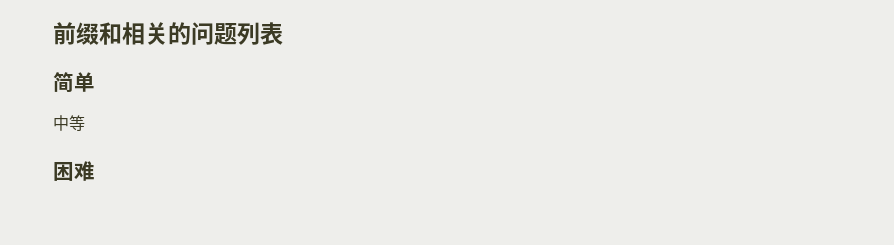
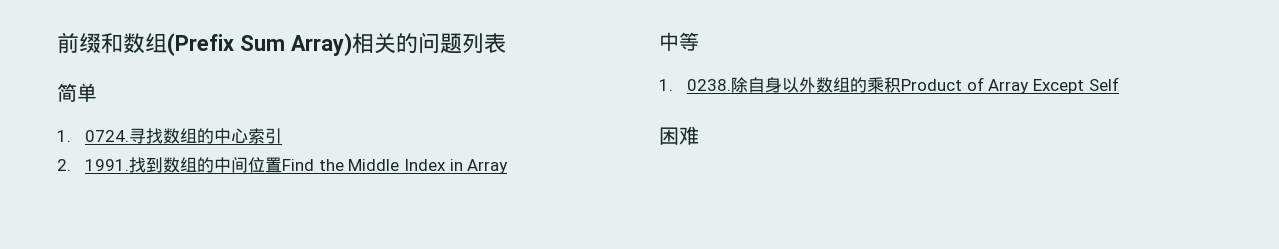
(122, 33) none -> [123,33,352,56] 数组(Prefix Sum Array)
[53,115,85,131] 中等 -> [57,128,283,144] [57,157,509,174] [659,32,699,51] [659,77,1119,94] 1. 0724.寻找数组的中心索引 // 2. 1991.找到数组的中间位置Find the Middle Index in Array // 中等 // 1. 0238.除自身以外数组的乘积Product of Array Except Self

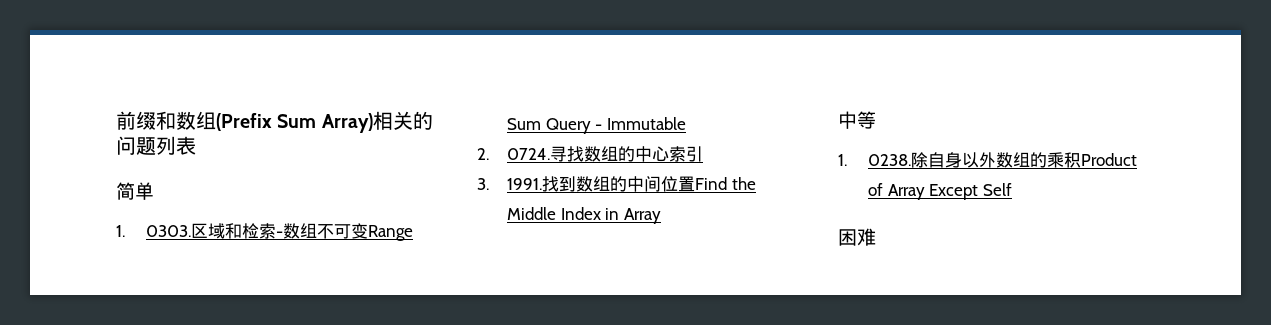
(71, 136) none -> [146,223,414,241] [507,117,686,134] [477,148,489,160] 0303.区域和检索-数组不可变Range Sum Query - Immutable // 2.
[57,159,71,171] 2. -> [477,178,489,190] 3.

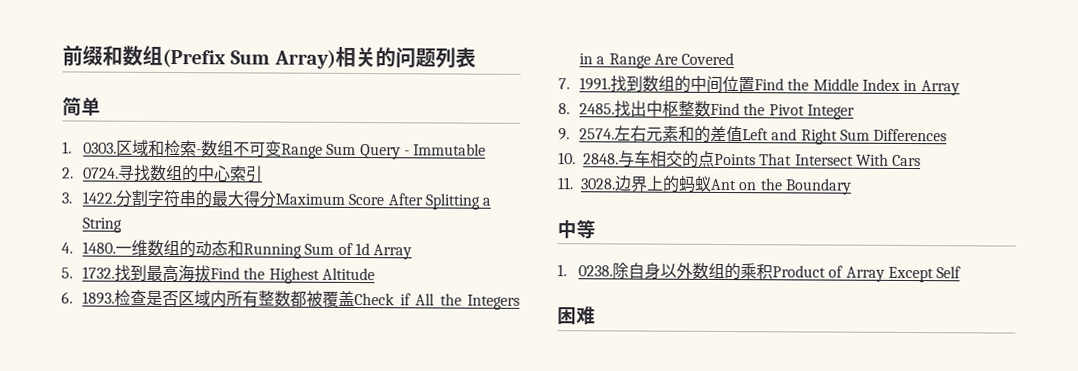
(489, 184) none -> [82,189,492,210] [82,217,123,233] [61,239,413,260] [61,264,376,284] [61,289,521,310] [579,52,735,69] [558,78,570,90] 1422.分割字符串的最大得分Maximum Score After Splitting a String // 4. 1480.一维数组的动态和Running Sum of 1d Array // 5. 1732.找到最高海拔Find the Highest Altitude // 6. 1893.检查是否区域内所有整数都被覆盖Check if All the Integers in a Range Are Covered // 7.
(661, 216) none -> [558,100,856,120] [558,125,948,145] [558,150,922,168] [557,175,852,195] // 8. 2485.找出中枢整数Find the Pivot Integer // 9. 2574.左右元素和的差值Left and Right Sum Differences // 10. 2848.与车相交的点Points That Intersect With Cars // 11. 3028.边界上的蚂蚁Ant on the Boundary

